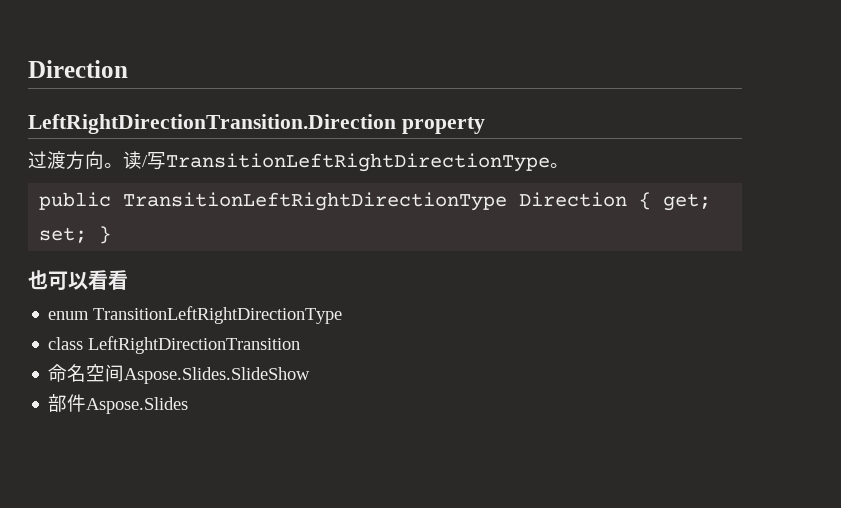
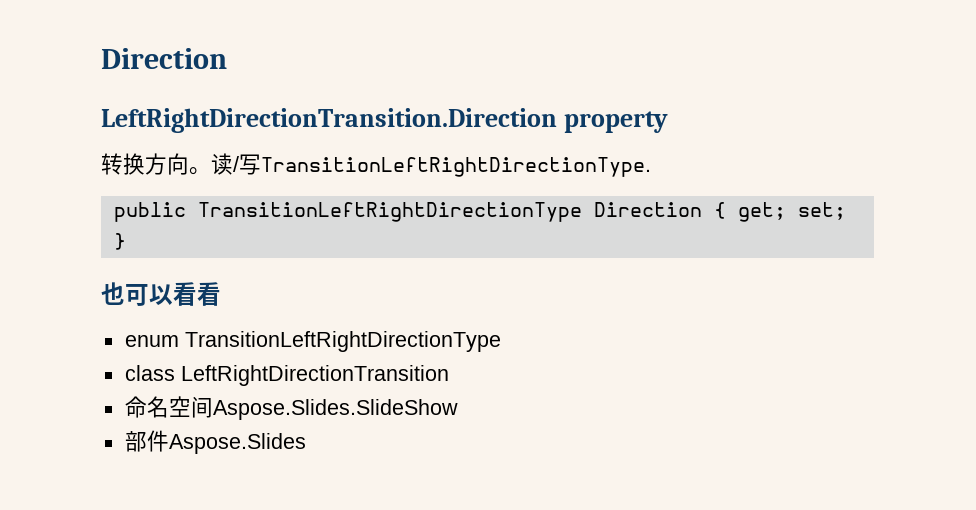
[28,151,66,169] 过渡 -> [101,153,145,175] 转换
[166,153,569,172] TransitionLeftRightDirectionType。 -> [261,157,651,177] TransitionLeftRightDirectionType.

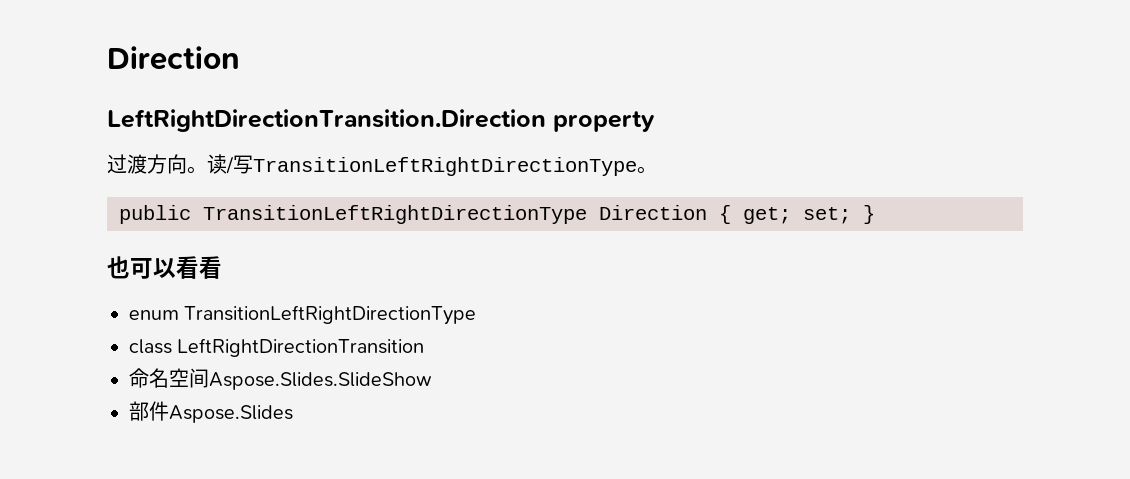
[101,153,145,175] 转换 -> [107,154,147,174] 过渡
[261,157,651,177] TransitionLeftRightDirectionType. -> [253,157,657,176] TransitionLeftRightDirectionType。

